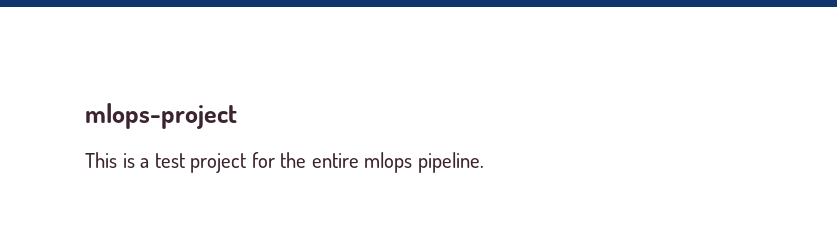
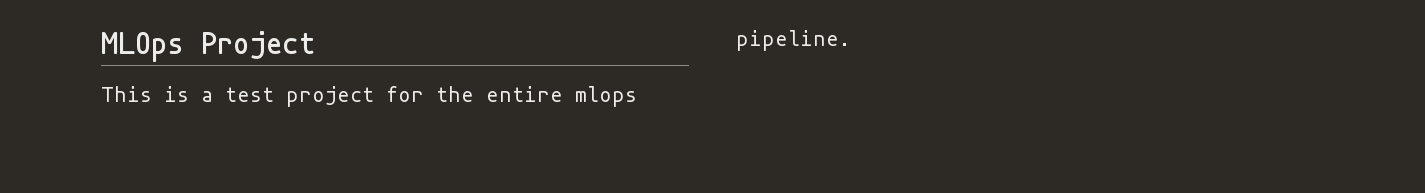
[85,103,237,129] mlops-project -> [101,31,316,62] MLOps Project

